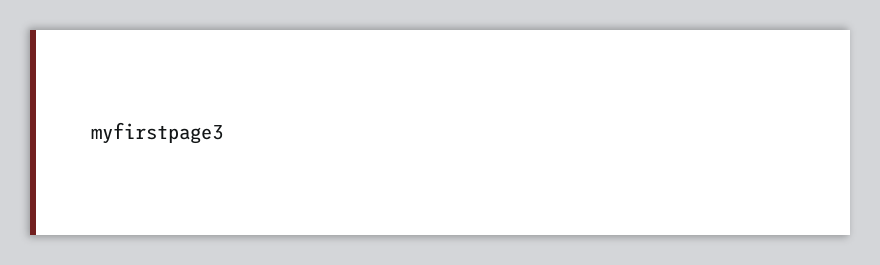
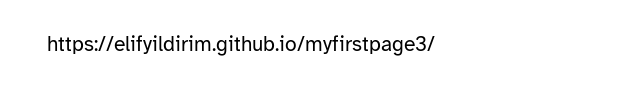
[91,122,223,144] myfirstpage3 -> [47,35,435,56] https://elifyildirim.github.io/myfirstpage3/

